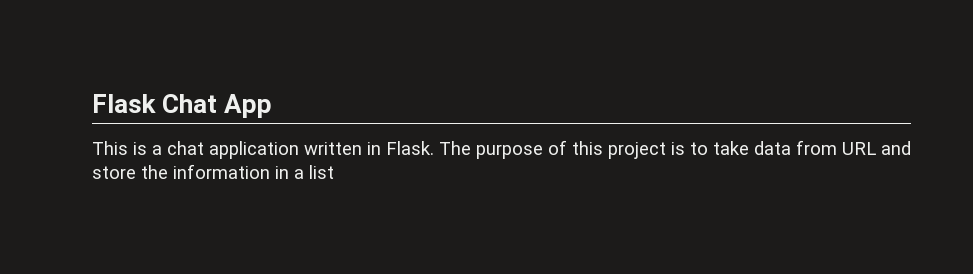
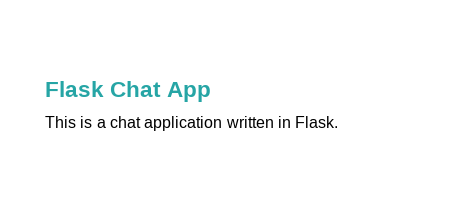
[439,140,911,159] [92,164,334,179] The purpose of this project is to take data from URL and store the information in a list -> (339, 122) none

